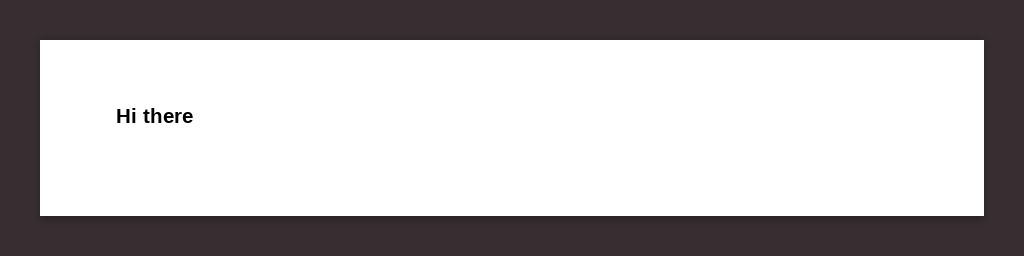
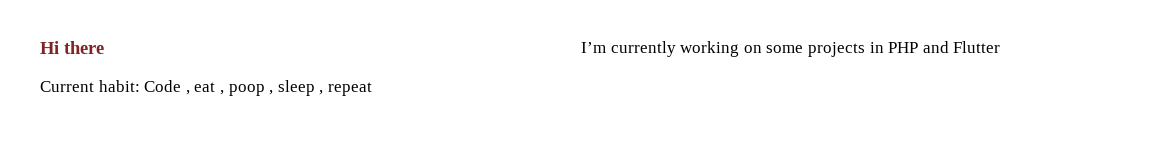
(193, 115) none -> [40,80,372,96] [581,41,1001,57] // Current habit: Code , eat , poop , sleep , repeat // I’m currently working on some projects in PHP and Flutter

